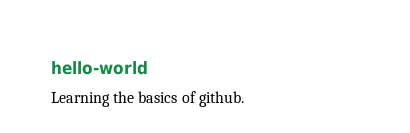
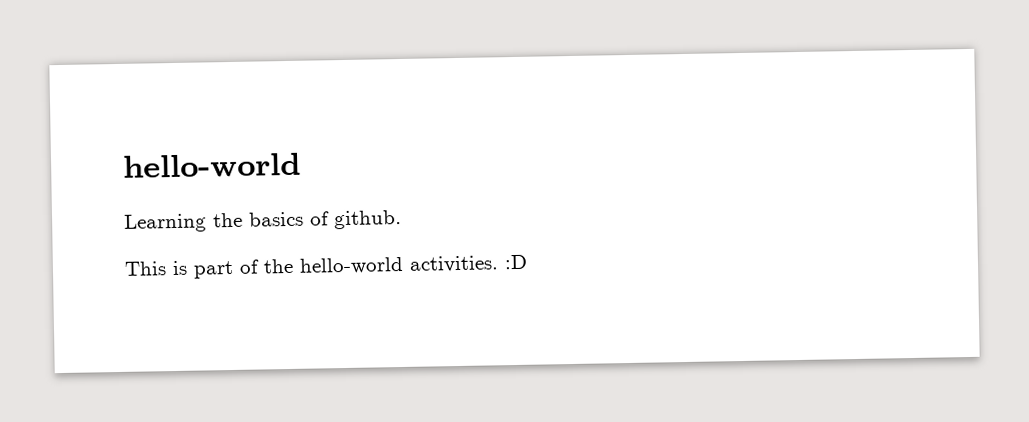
(244, 99) none -> [124,254,528,279] // This is part of the hello-world activities. :D

